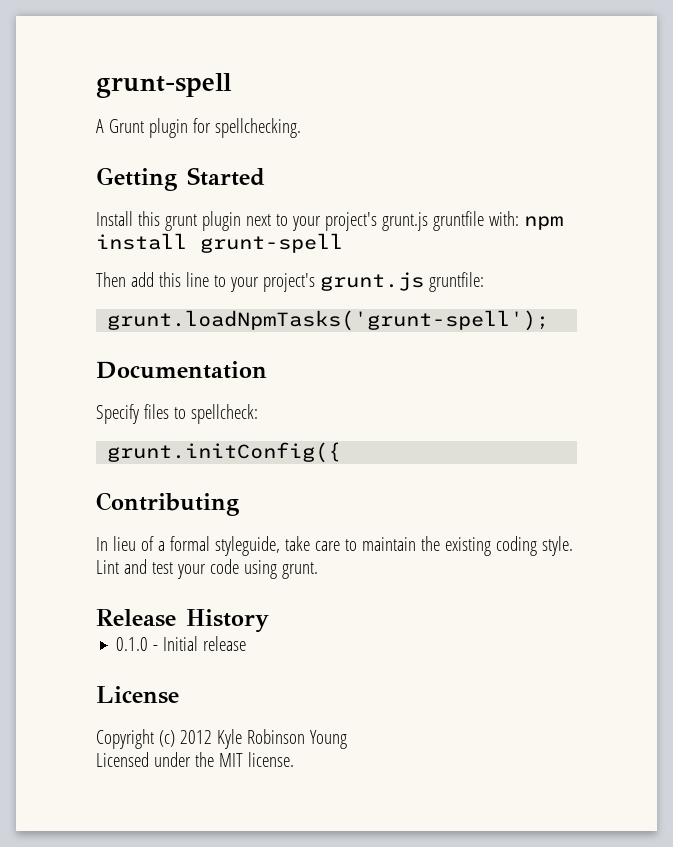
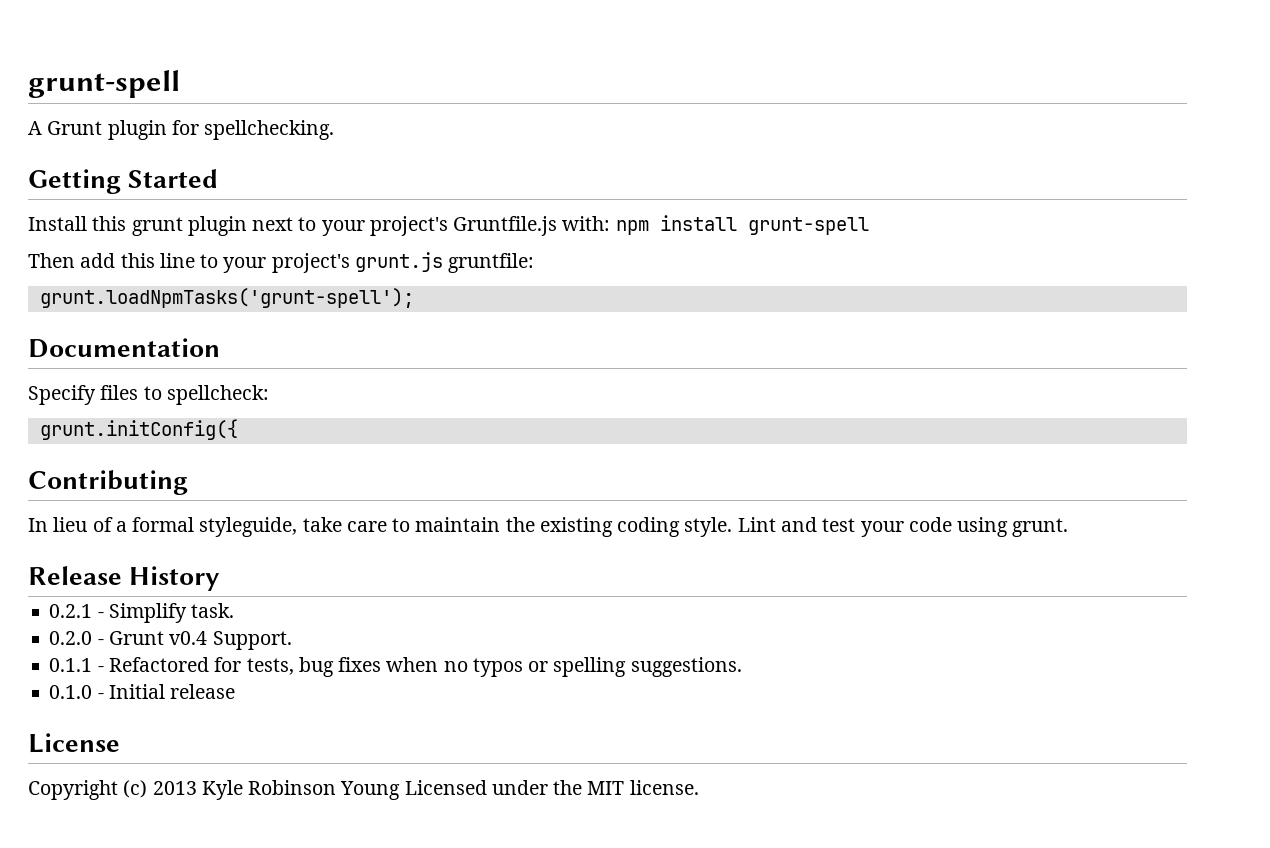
[381,211,484,231] grunt.js gruntfile -> [453,216,558,236] Gruntfile.js
(269, 621) none -> [49,603,235,623] [49,631,292,650] [49,657,742,677] // 0.2.1 - Simplify task. // 0.2.0 - Grunt v0.4 Support. // 0.1.1 - Refactored for tests, bug fixes when no typos or spelling suggestions.
[179,730,212,744] 2012 -> [152,781,197,795] 2013
(347, 739) // -> (401, 790) none

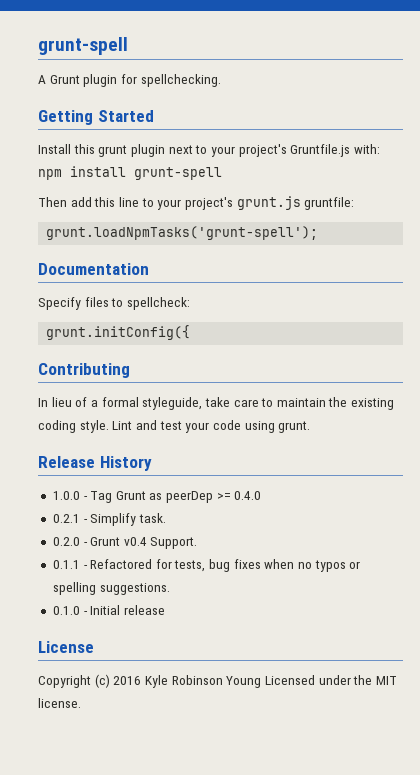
(221, 578) none -> [52,491,262,503] // 1.0.0 - Tag Grunt as peerDep >= 0.4.0
[152,781,197,795] 2013 -> [113,676,142,685] 2016

